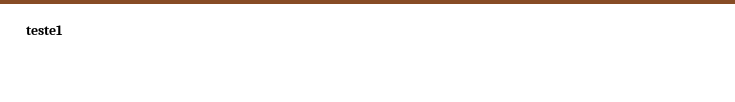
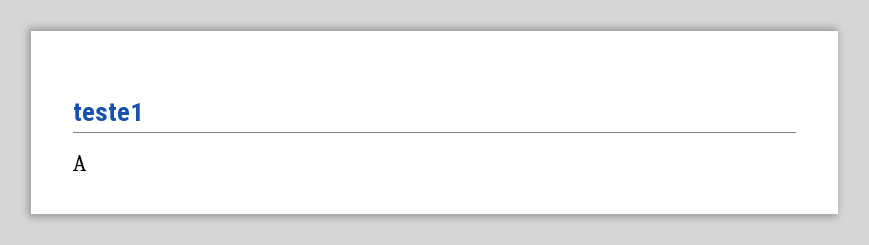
(63, 30) none -> [73,155,87,171] // A

